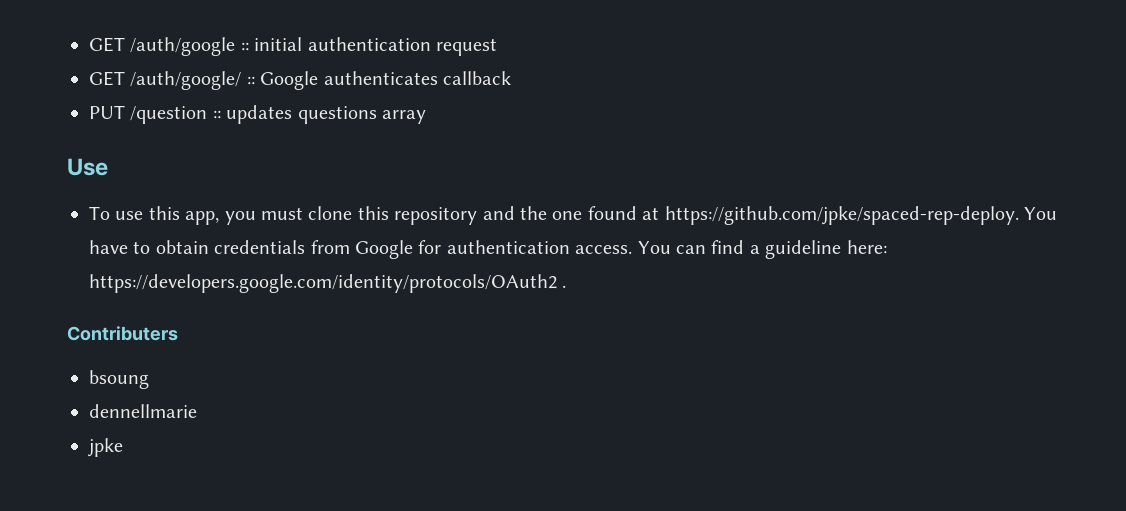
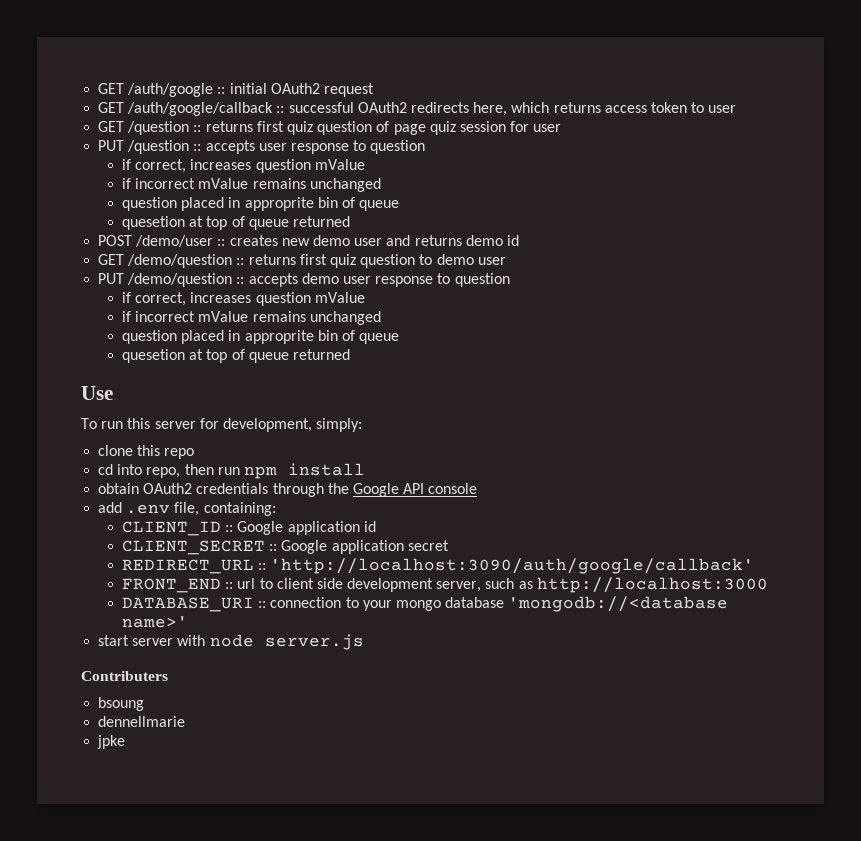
[307,37,431,51] authentication -> [270,83,320,94] OAuth2
[130,71,511,90] [89,105,426,124] [67,158,108,176] [89,206,1057,225] [89,240,887,259] [89,274,567,293] /auth/google/ :: Google authenticates callback // PUT /question :: updates questions array // Use // To use this app, you must clone this repository and the one found at https://github.com/jpke/spaced-rep-deploy. You have to obtain credentials from Google for authentication access. You can find a guideline here: https://developers.google.com/identity/protocols/OAuth2 . -> [127,102,737,116] [98,121,562,135] [98,140,426,154] [121,159,365,173] [121,178,381,192] [121,197,400,211] [121,216,350,230] [98,235,519,247] [98,254,506,268] [98,273,510,287] [121,292,365,306] [121,311,381,325] [121,330,400,344] [121,349,350,363] [81,386,113,400] [81,418,363,432] [98,445,195,459] [98,463,365,479] [98,483,478,497] [98,502,276,516] [121,521,376,536] [121,540,449,555] [121,558,755,574] [121,577,768,593] [121,596,729,612] [121,616,188,628] [98,634,364,650] /auth/google/callback :: successful OAuth2 redirects here, which returns access token to user // GET /question :: returns first quiz question of page quiz session for user // PUT /question :: accepts user response to question // if correct, increases question mValue // if incorrect mValue remains unchanged // question placed in approprite bin of queue // quesetion at top of queue returned // POST /demo/user :: creates new demo user and returns demo id // GET /demo/question :: returns first quiz question to demo user // PUT /demo/question :: accepts demo user response to question // if correct, increases question mValue // if incorrect mValue remains unchanged // question placed in approprite bin of queue // quesetion at top of queue returned // Use // To run this server for development, simply: // clone this repo // cd into repo, then run npm install // obtain OAuth2 credentials through the Google API console // add .env file, containing: // CLIENT_ID :: Google application id // CLIENT_SECRET :: Google application secret // REDIRECT_URL :: 'http://localhost:3090/auth/google/callback' // FRONT_END :: url to client side development server, such as http://localhost:3000 // DATABASE_URI :: connection to your mongo database 'mongodb://<database name>' // start server with node server.js

